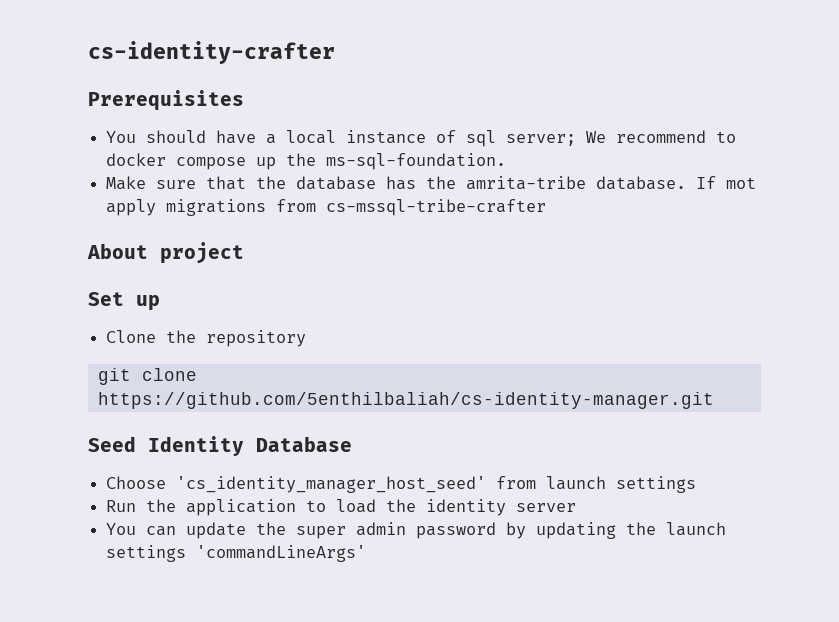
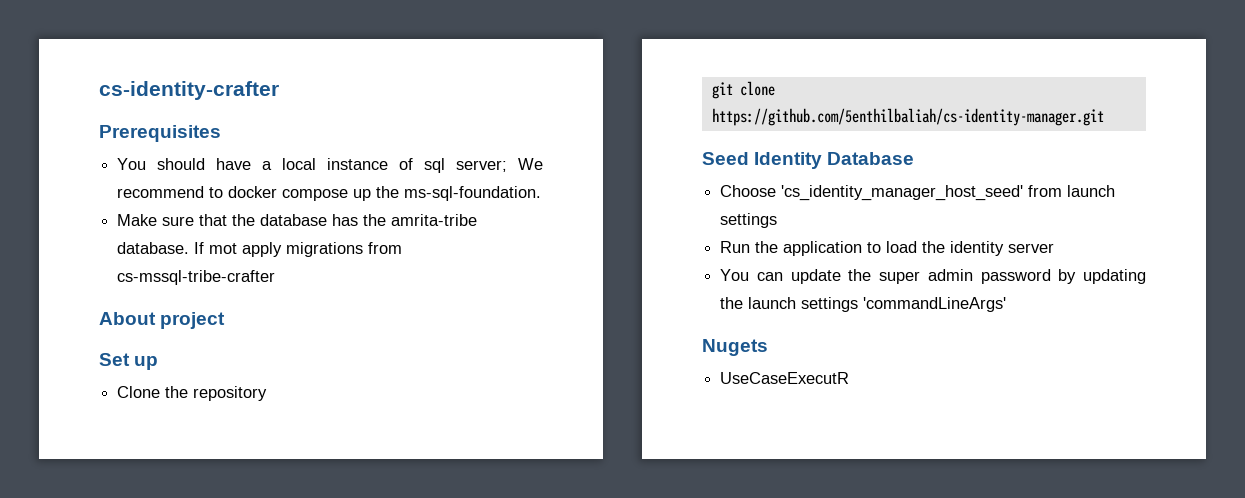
(367, 553) none -> [702,339,768,356] [720,372,850,384] // Nugets // UseCaseExecutR

